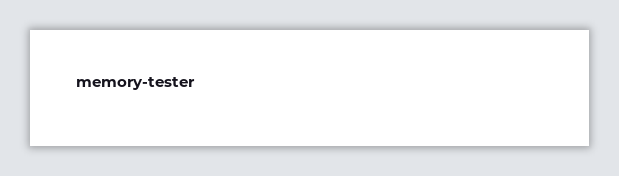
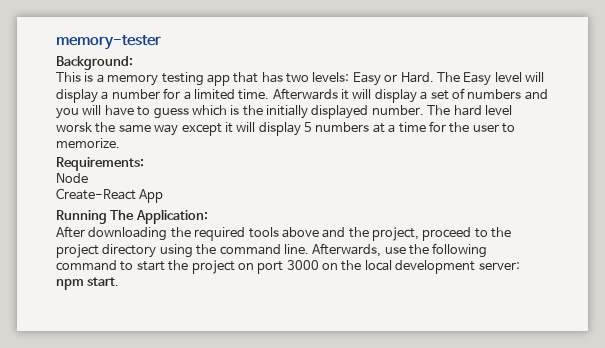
(195, 83) none -> [56,56,133,70] [56,72,544,86] [56,88,548,103] [56,105,512,119] [56,121,515,136] [56,138,120,148] [56,157,144,171] [56,173,88,183] [56,188,164,203] [56,209,208,224] [56,226,512,241] [56,243,488,258] [56,260,520,274] [56,277,120,290] // Background: // This is a memory testing app that has two levels: Easy or Hard. The Easy level will display a number for a limited time. Afterwards it will display a set of numbers and you will have to guess which is the initially displayed number. The hard level worsk the same way except it will display 5 numbers at a time for the user to memorize. // Requirements: // Node // Create-React App // Running The Application: // After downloading the required tools above and the project, proceed to the project directory using the command line. Afterwards, use the following command to start the project on port 3000 on the local development server: npm start.

